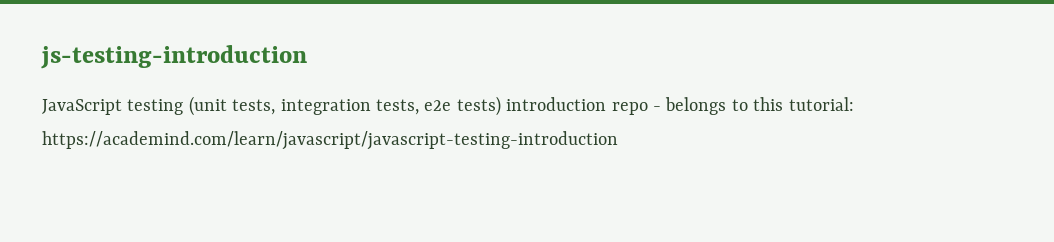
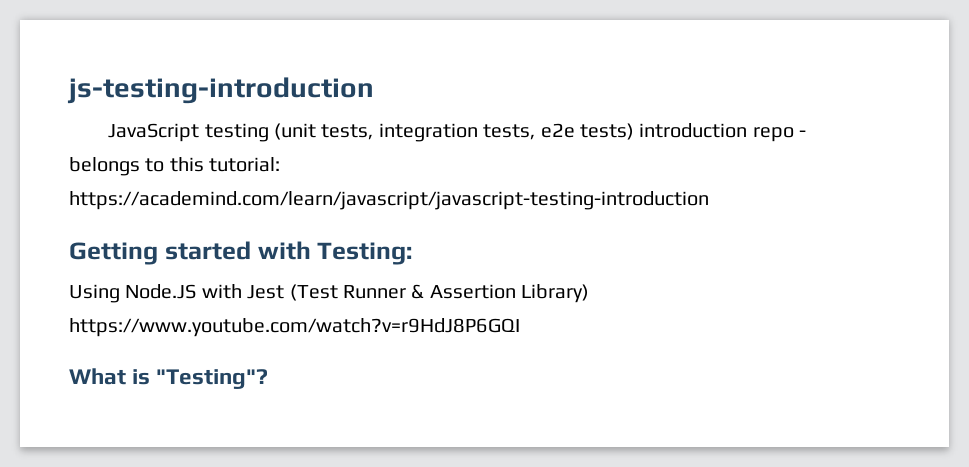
(618, 140) none -> [69,241,413,265] [69,284,590,303] [69,318,520,337] [69,368,269,389] // Getting started with Testing: // Using Node.JS with Jest (Test Runner & Assertion Library) https://www.youtube.com/watch?v=r9HdJ8P6GQI // What is "Testing"?

